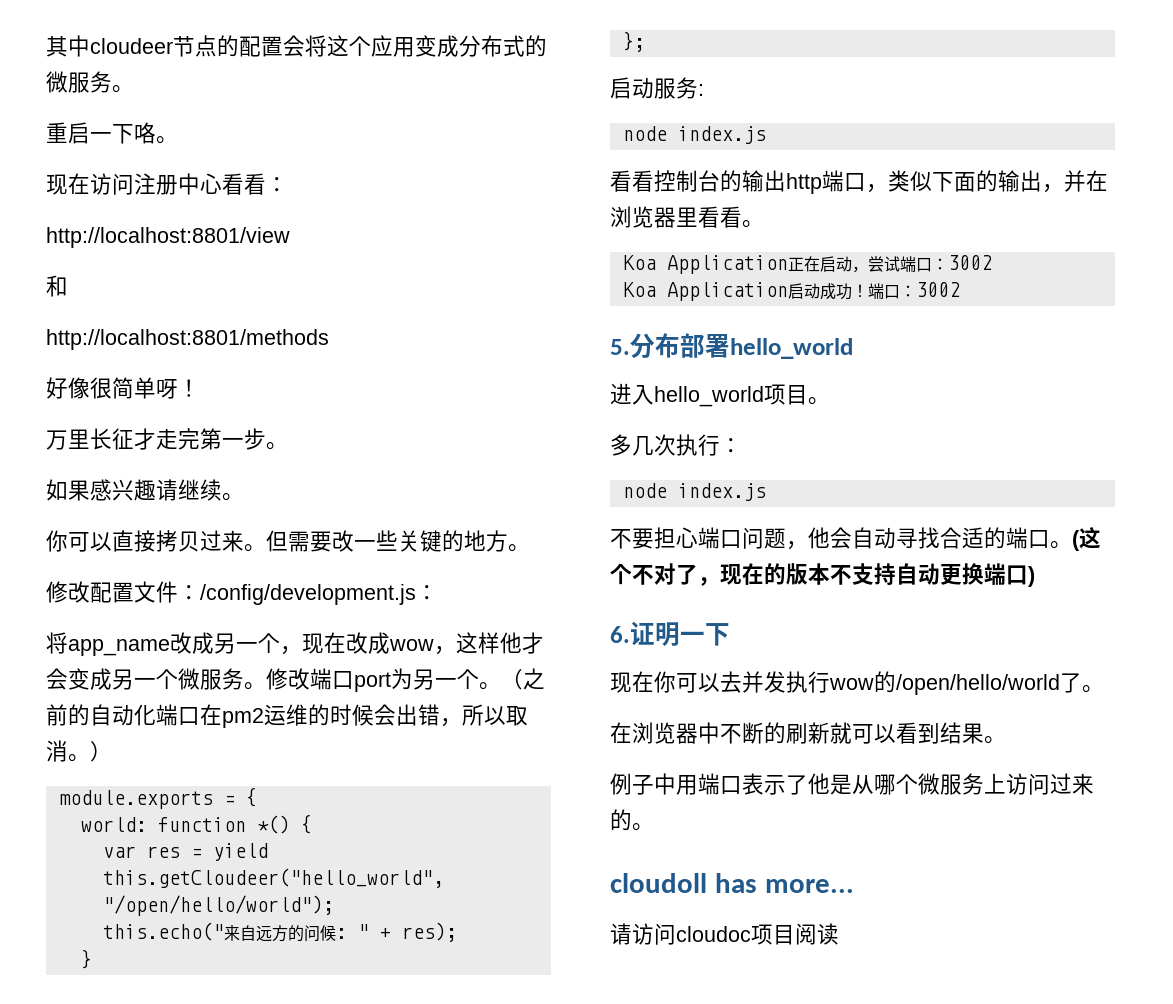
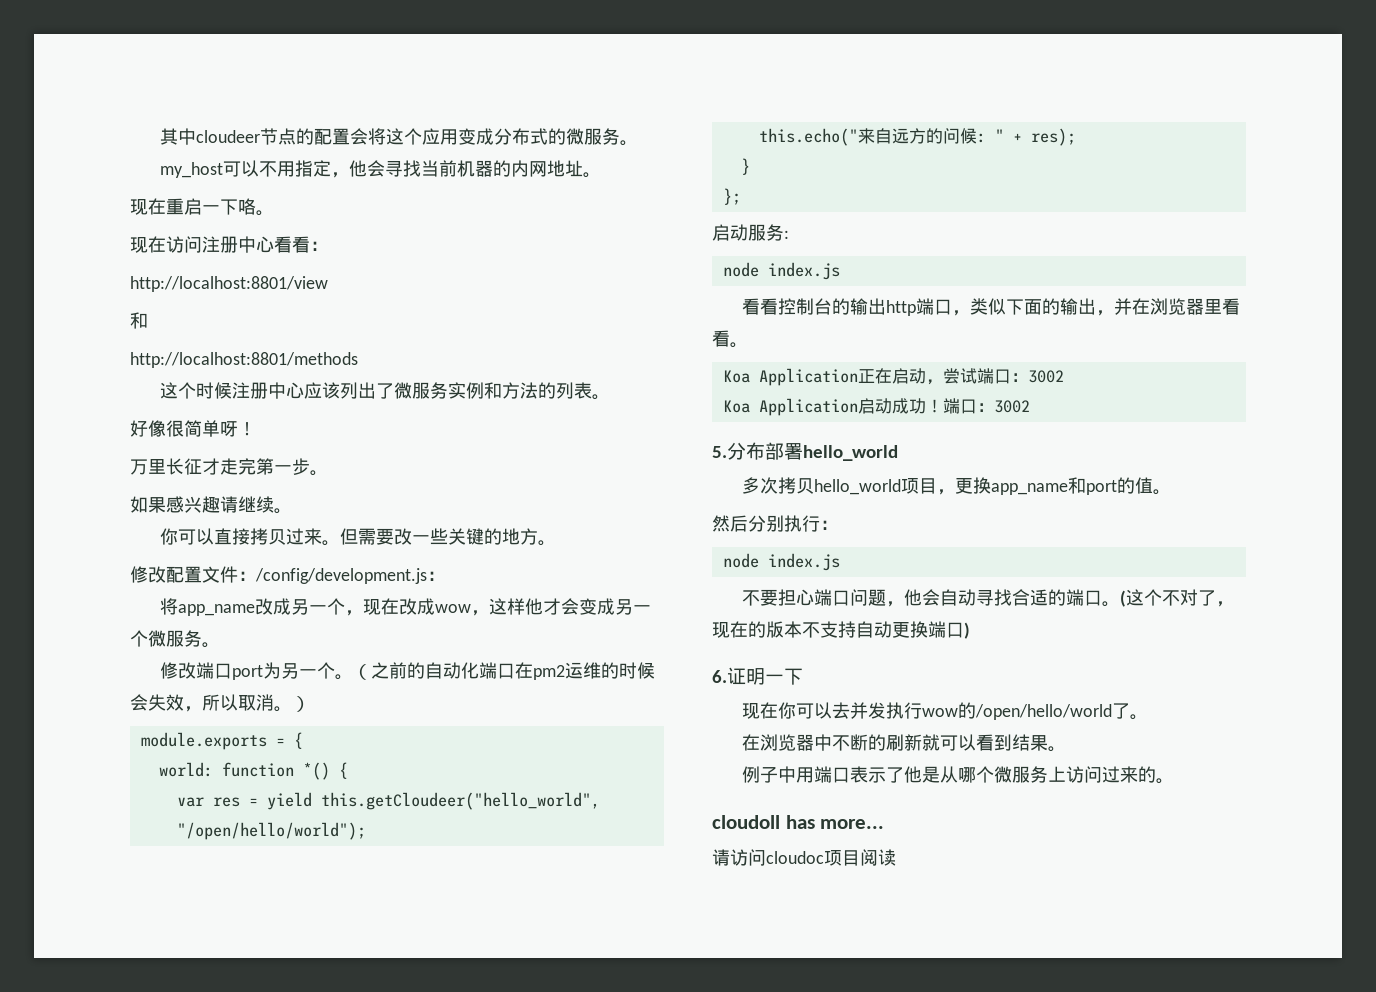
(134, 89) none -> [160,160,602,178] [130,198,166,215] my_host可以不用指定，他会寻找当前机器的内网地址。 // 现在
(329, 339) none -> [160,382,611,400] // 这个时候注册中心应该列出了微服务实例和方法的列表。
(266, 686) none -> (220, 645) //
[396,704,440,726] 出错 -> [148,694,184,711] 失效
[610,383,830,407] [610,434,676,456] 进入hello_world项目。 // 多几次 -> [742,477,1172,495] [712,515,784,532] 多次拷贝hello_world项目，更换app_name和port的值。 // 然后分别

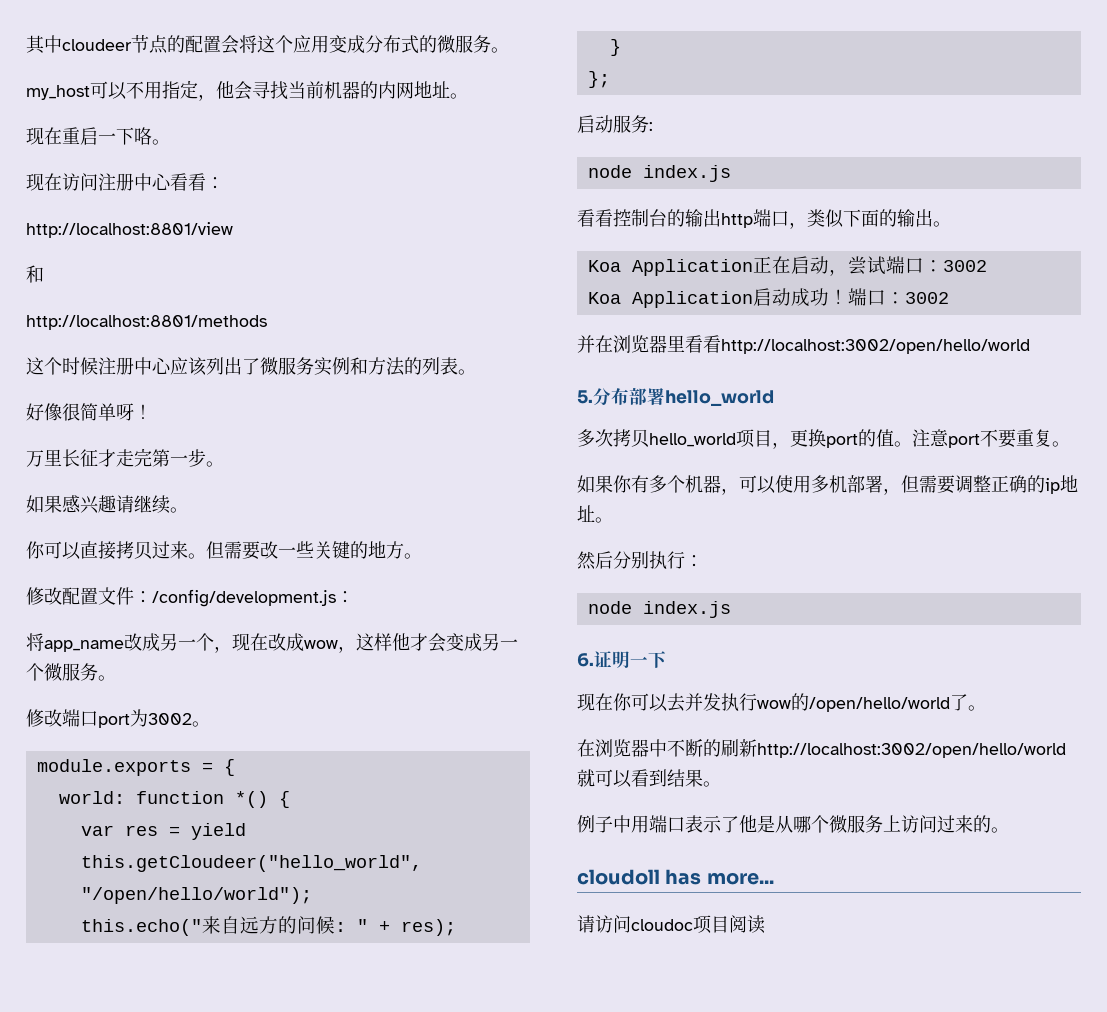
[281,662,656,680] [130,694,310,712] 另一个。（之前的自动化端口在pm2运维的时候会失效，所以取消。） -> [148,713,210,727] 3002。
[1096,298,1241,316] [712,330,730,347] ，并在浏览器里看看 -> (933, 218) none
(1030, 406) none -> [577,335,1030,354] // 并在浏览器里看看http://localhost:3002/open/hello/world
[991,477,1087,495] app_name和 -> (826, 438) none
(1172, 492) none -> [912,429,1070,448] [577,475,1078,495] [577,505,613,523] 注意port不要重复。 // 如果你有多个机器，可以使用多机部署，但需要调整正确的ip地址。
[742,589,1235,607] [712,621,970,639] // 不要担心端口问题，他会自动寻找合适的端口。(这个不对了，现在的版本不支持自动更换端口) -> (731, 609) none
(923, 742) none -> [757,743,1066,758] http://localhost:3002/open/hello/world

